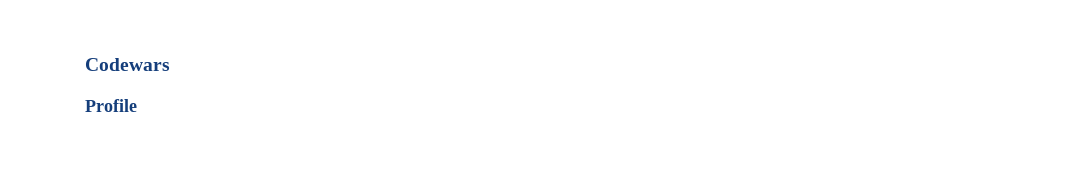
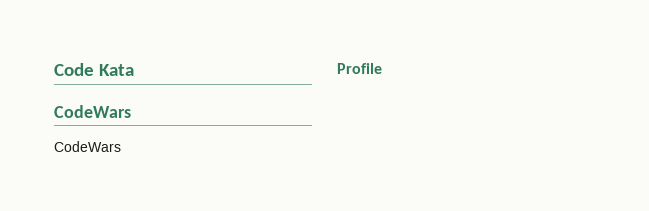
[85,58,170,71] Codewars -> [54,63,134,76] [54,105,131,118] [54,141,121,152] Code Kata // CodeWars // CodeWars

